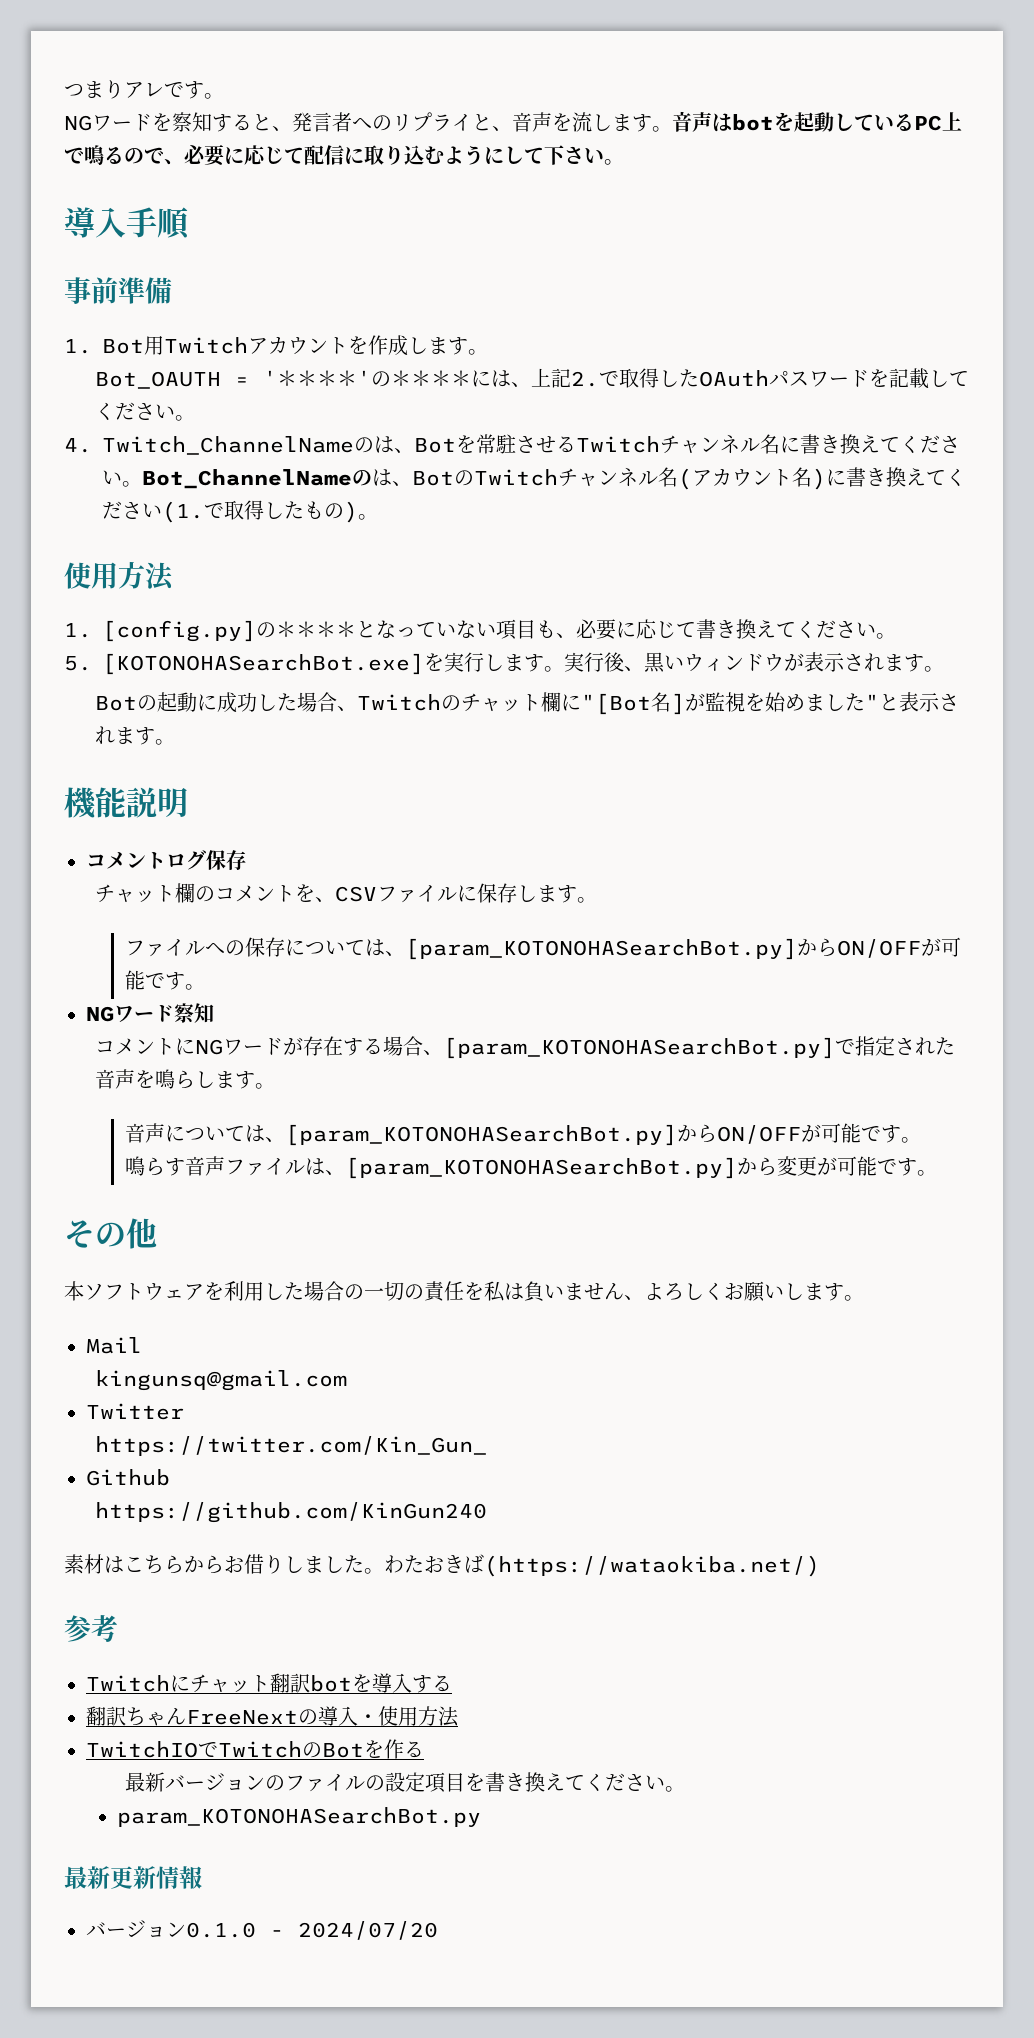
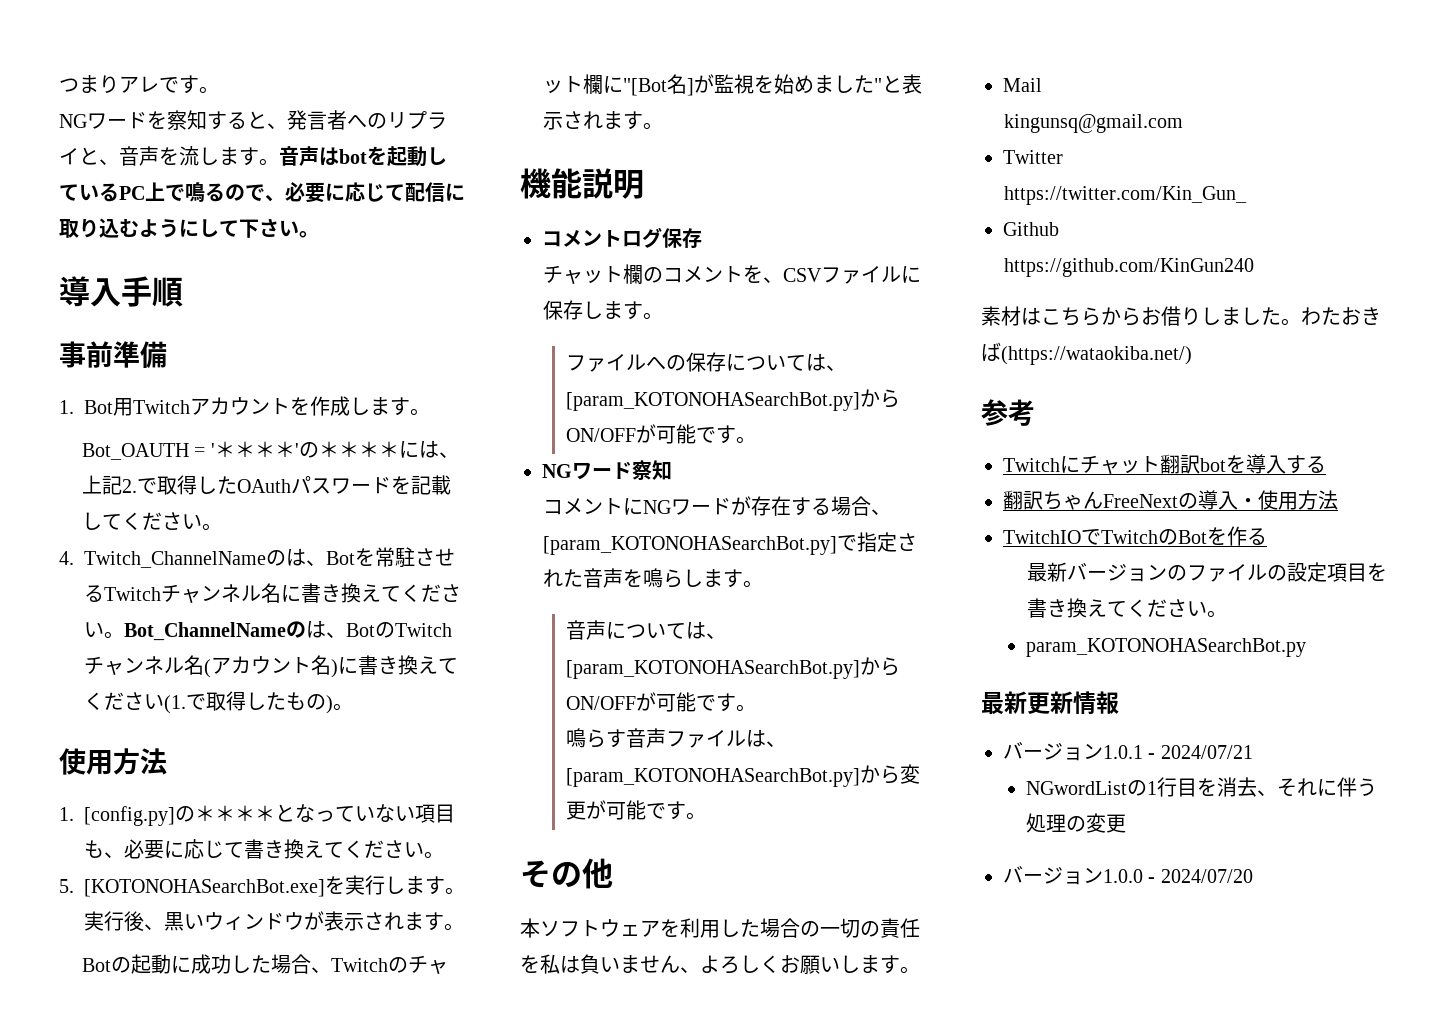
[186,1922,256,1938] 0.1.0 -> [1103,745,1253,759] [1025,777,1377,797] [1025,813,1126,833] [1003,866,1143,885] 1.0.1 - 2024/07/21 // NGwordListの1行目を消去、それに伴う処理の変更 // バージョン1.0.0

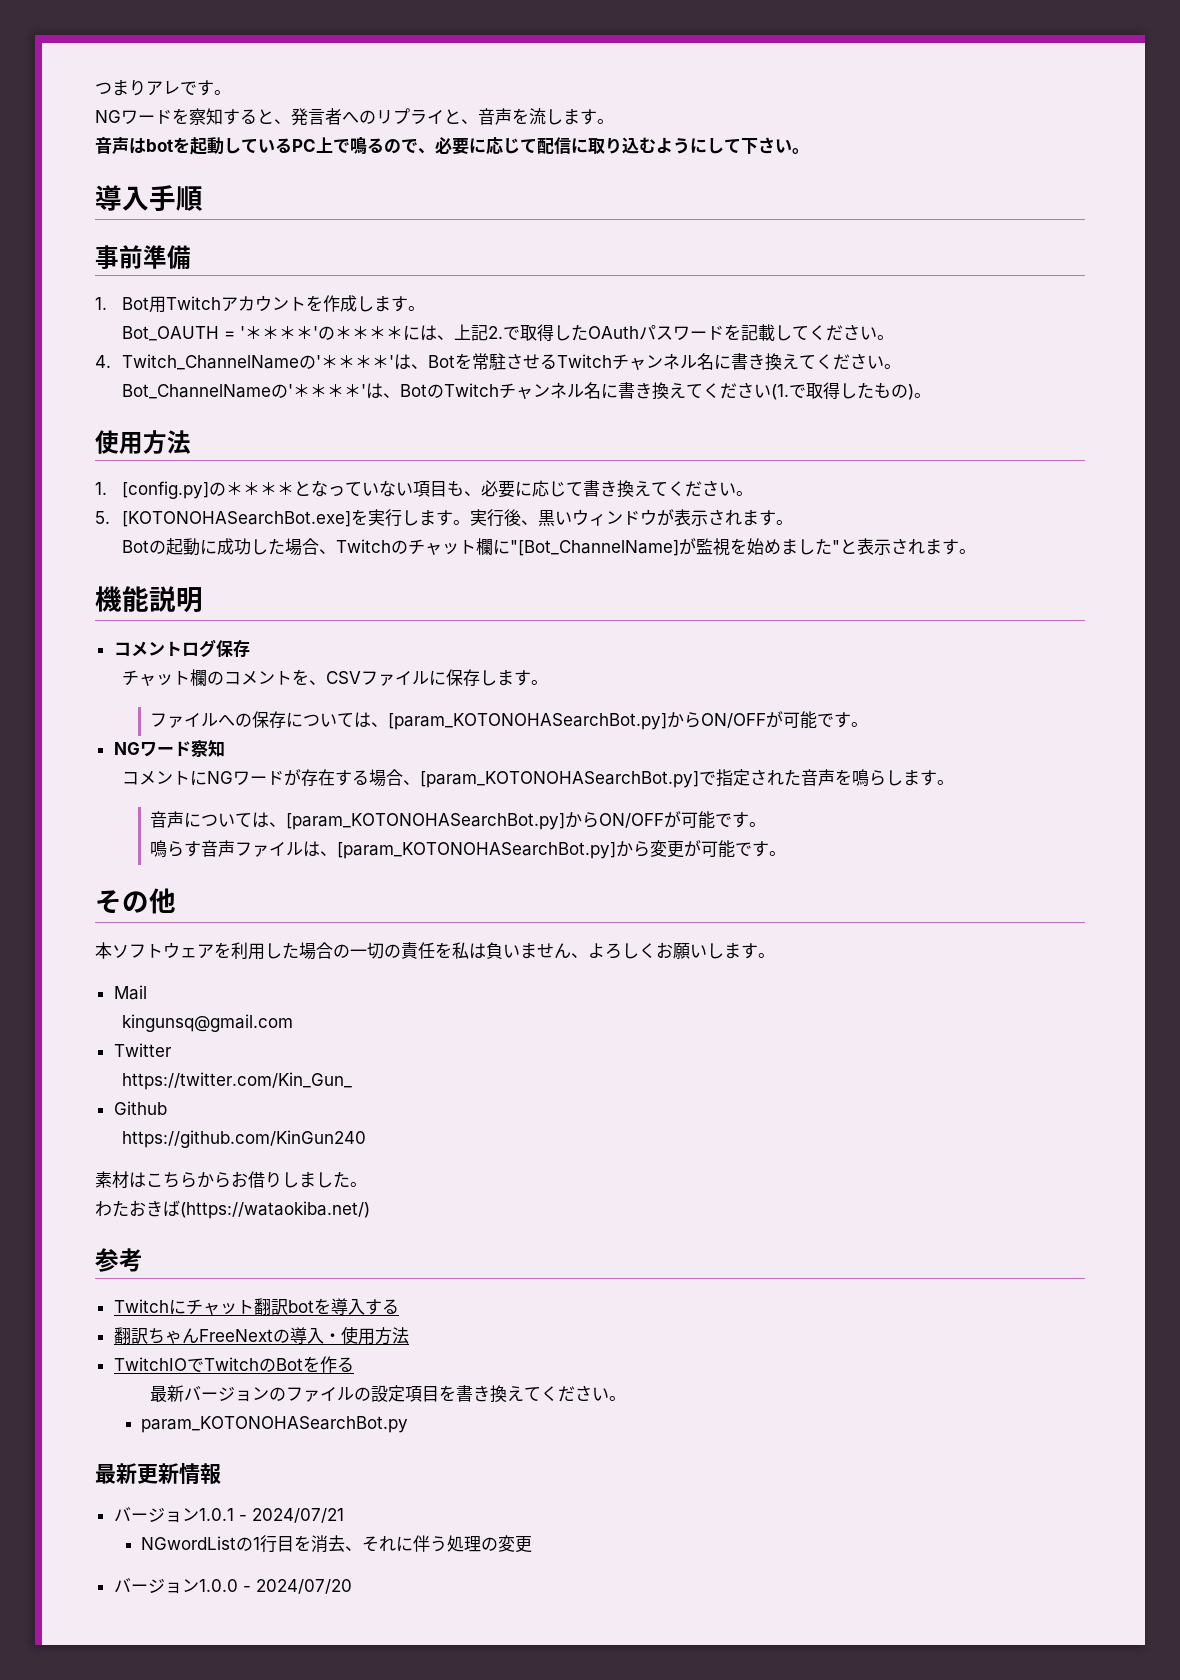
(279, 162) none -> (614, 121) //
(286, 558) none -> [316,354,395,368] '＊＊＊＊'
[124,621,306,641] Bot_ChannelNameの -> [122,383,367,399] // Bot_ChannelNameの'＊＊＊＊'
[204,655,338,678] (アカウント名) -> (602, 390) none
[622,74,694,96] "[Bot名] -> [510,540,680,556] "[Bot_ChannelName]
(1301, 322) none -> (367, 1184) //

